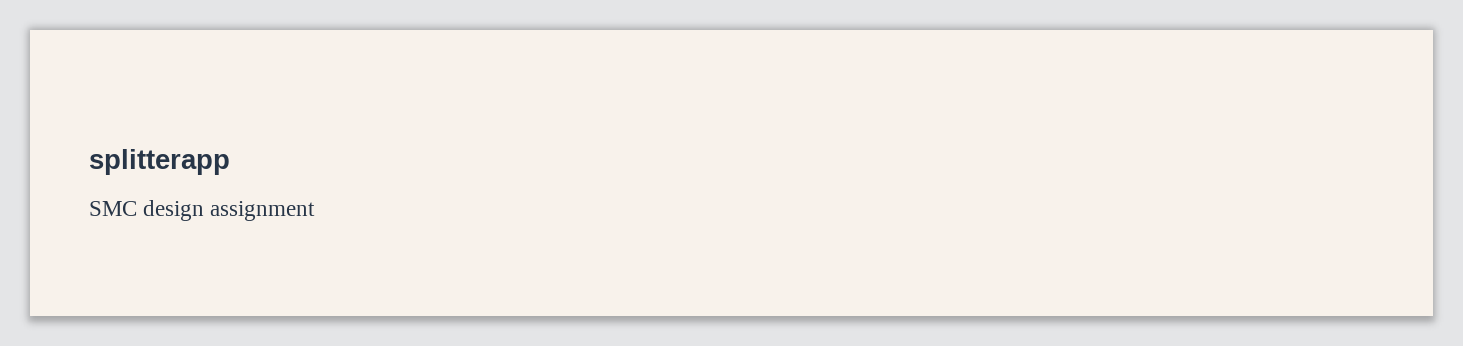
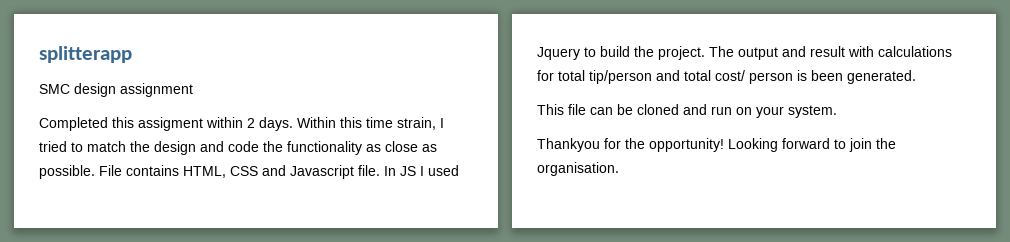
(316, 211) none -> [39,117,444,131] [39,141,437,155] [39,165,459,179] [537,46,952,60] [537,70,916,84] [537,104,837,118] [537,138,896,152] [537,162,619,176] // Completed this assigment within 2 days. Within this time strain, I tried to match the design and code the functionality as close as possible. File contains HTML, CSS and Javascript file. In JS I used Jquery to build the project. The output and result with calculations for total tip/person and total cost/ person is been generated. // This file can be cloned and run on your system. // Thankyou for the opportunity! Looking forward to join the organisation.

